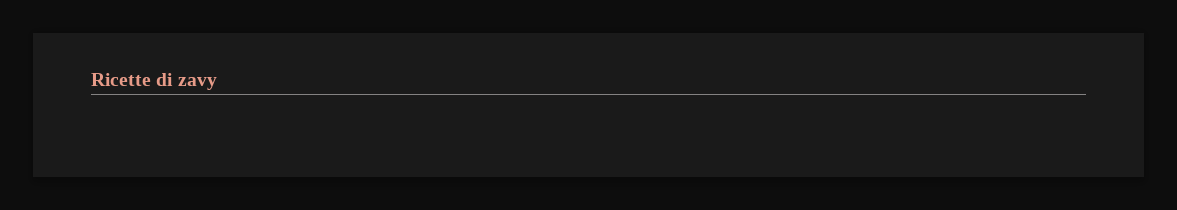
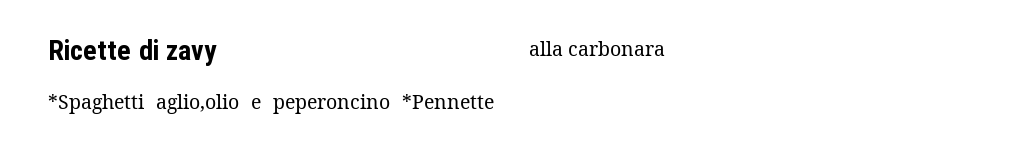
(217, 83) none -> [48,94,494,114] [529,41,666,56] // *Spaghetti aglio,olio e peperoncino *Pennette alla carbonara

